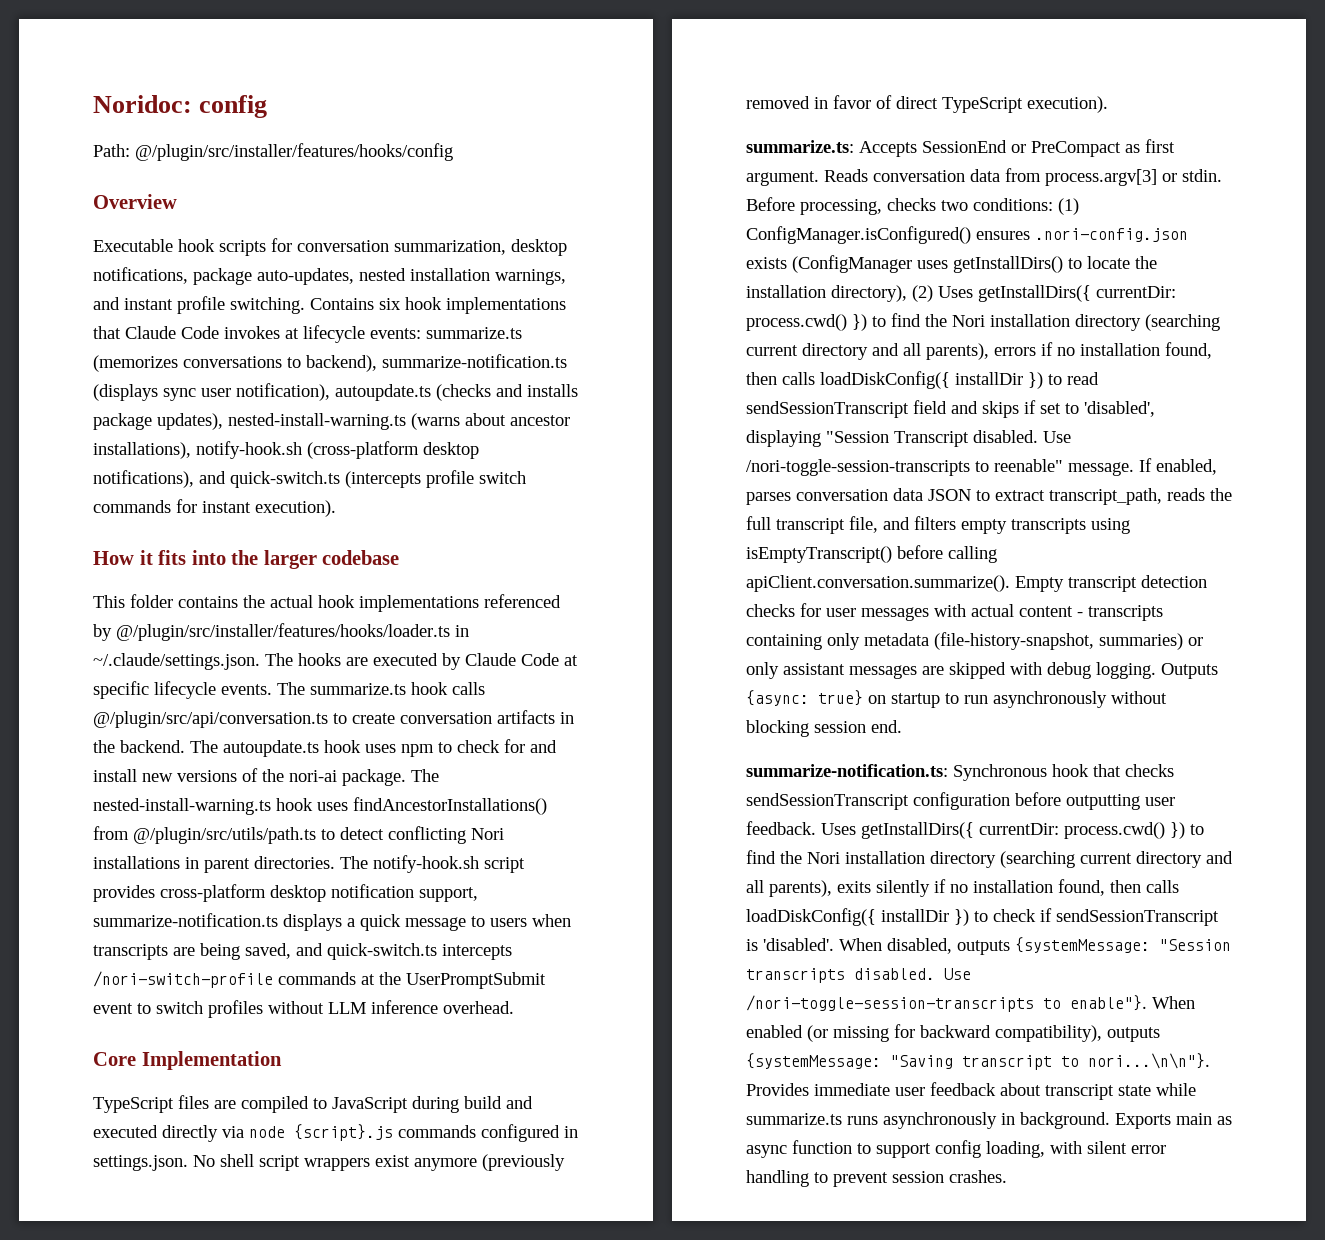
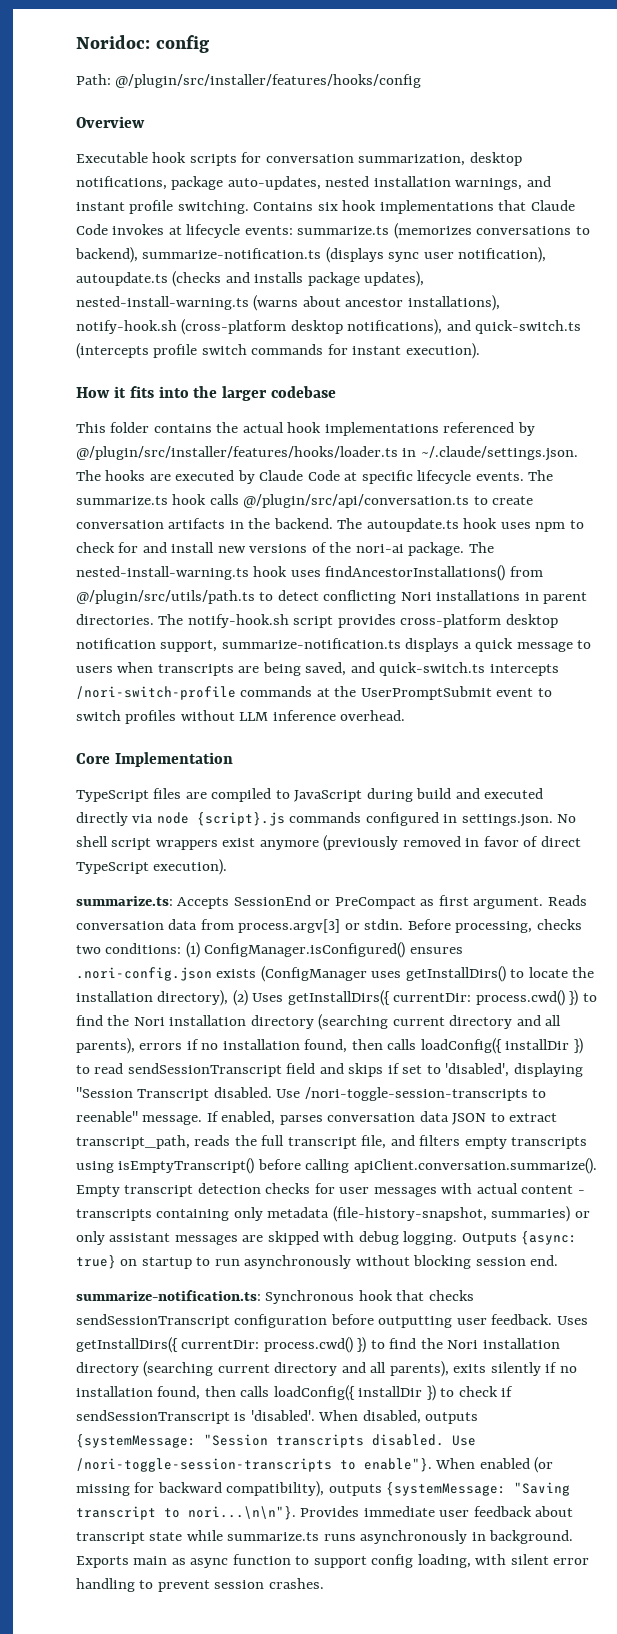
[820,371,950,389] loadDiskConfig({ -> [420,1038,502,1054] loadConfig({
[746,908,876,926] loadDiskConfig({ -> [273,1385,355,1401] loadConfig({

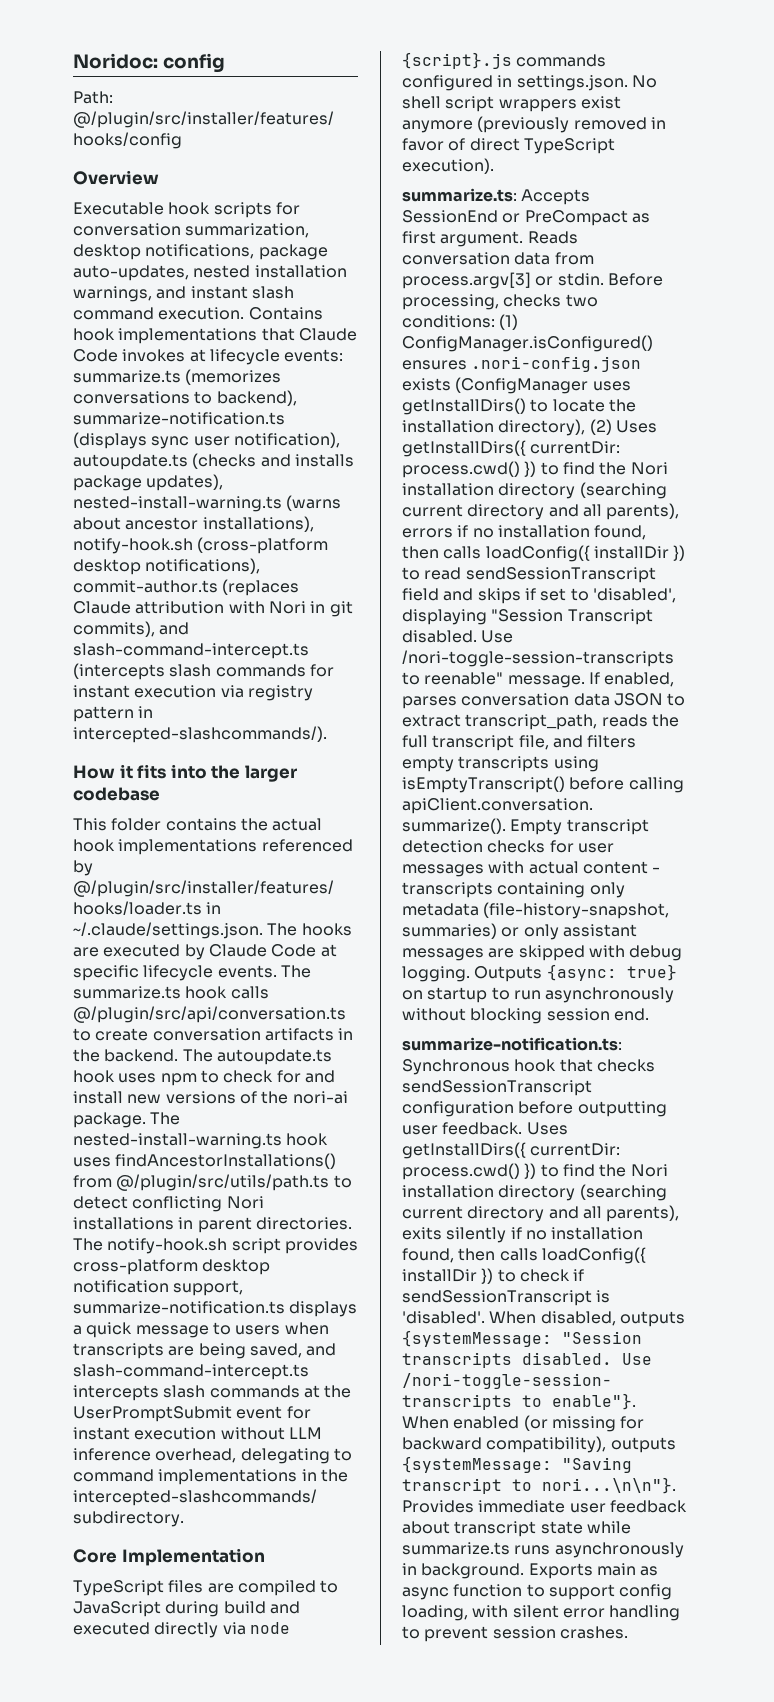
[129,200,338,214] profile switching. Contains six -> [251,286,294,299] [73,307,323,320] slash command execution. Contains
[446,320,582,334] [76,343,480,359] and quick-switch.ts (intercepts profile switch commands for instant execution). -> [73,579,300,596] [73,601,353,617] [73,621,190,637] [73,643,309,659] [73,663,334,680] [73,685,313,701] [73,706,154,722] [73,726,327,743] commit-author.ts (replaces Claude attribution with Nori in git commits), and slash-command-intercept.ts (intercepts slash commands for instant execution via registry pattern in intercepted-slashcommands/).
[379,662,559,676] [76,686,236,700] quick-switch.ts intercepts /nori-switch-profile -> [73,1364,309,1380] [73,1385,206,1401] slash-command-intercept.ts intercepts slash
[537,688,552,697] [76,710,406,724] to switch profiles without LLM inference overhead. -> [286,1406,311,1419] [73,1427,322,1440] [73,1448,352,1464] [73,1469,348,1485] [73,1489,317,1506] [73,1511,184,1527] for instant execution without LLM inference overhead, delegating to command implementations in the intercepted-slashcommands/ subdirectory.

